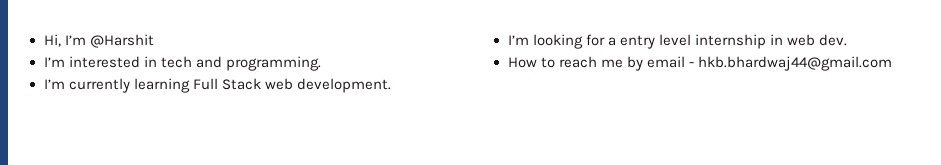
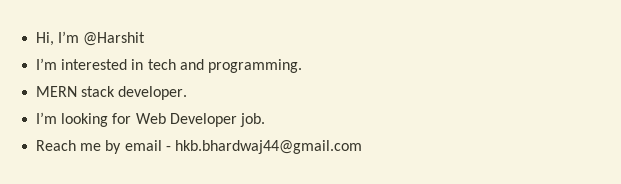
[43,78,391,93] [507,34,847,49] [507,56,597,68] I’m currently learning Full Stack web development. // I’m looking for a entry level internship in web dev. // How to reach -> [36,86,188,100] [36,112,265,127] [36,140,77,151] MERN stack developer. // I’m looking for Web Developer job. // Reach

